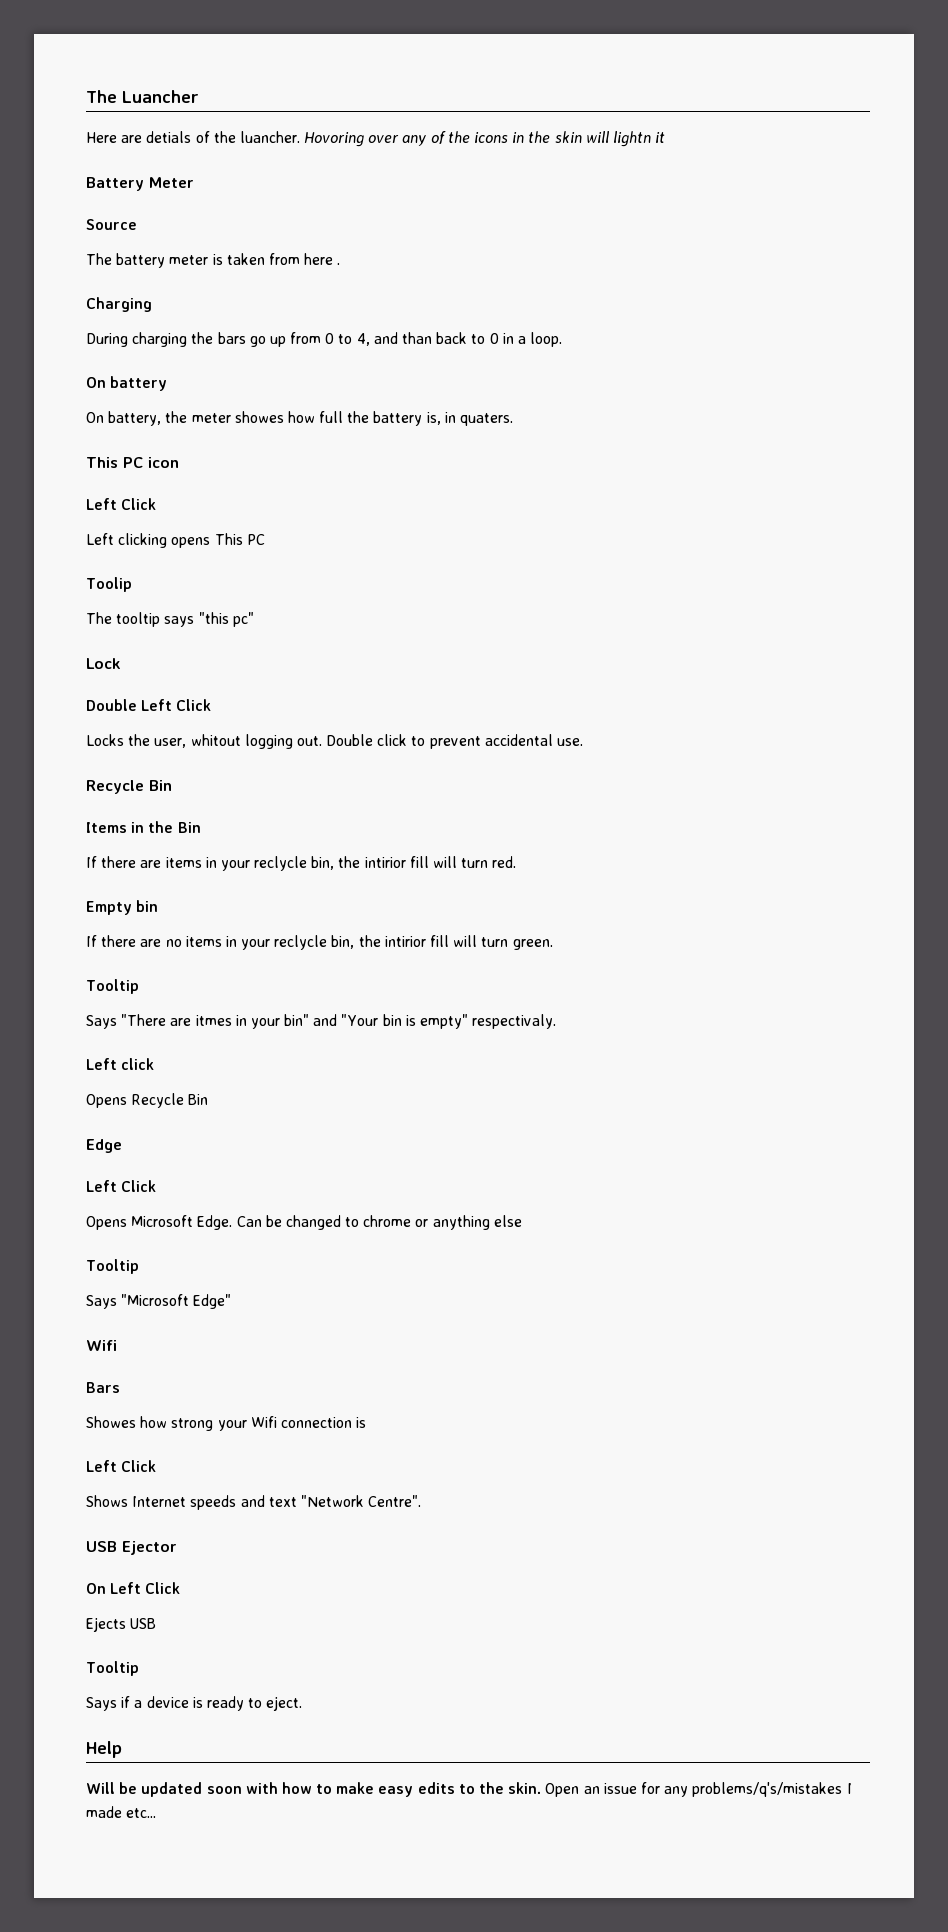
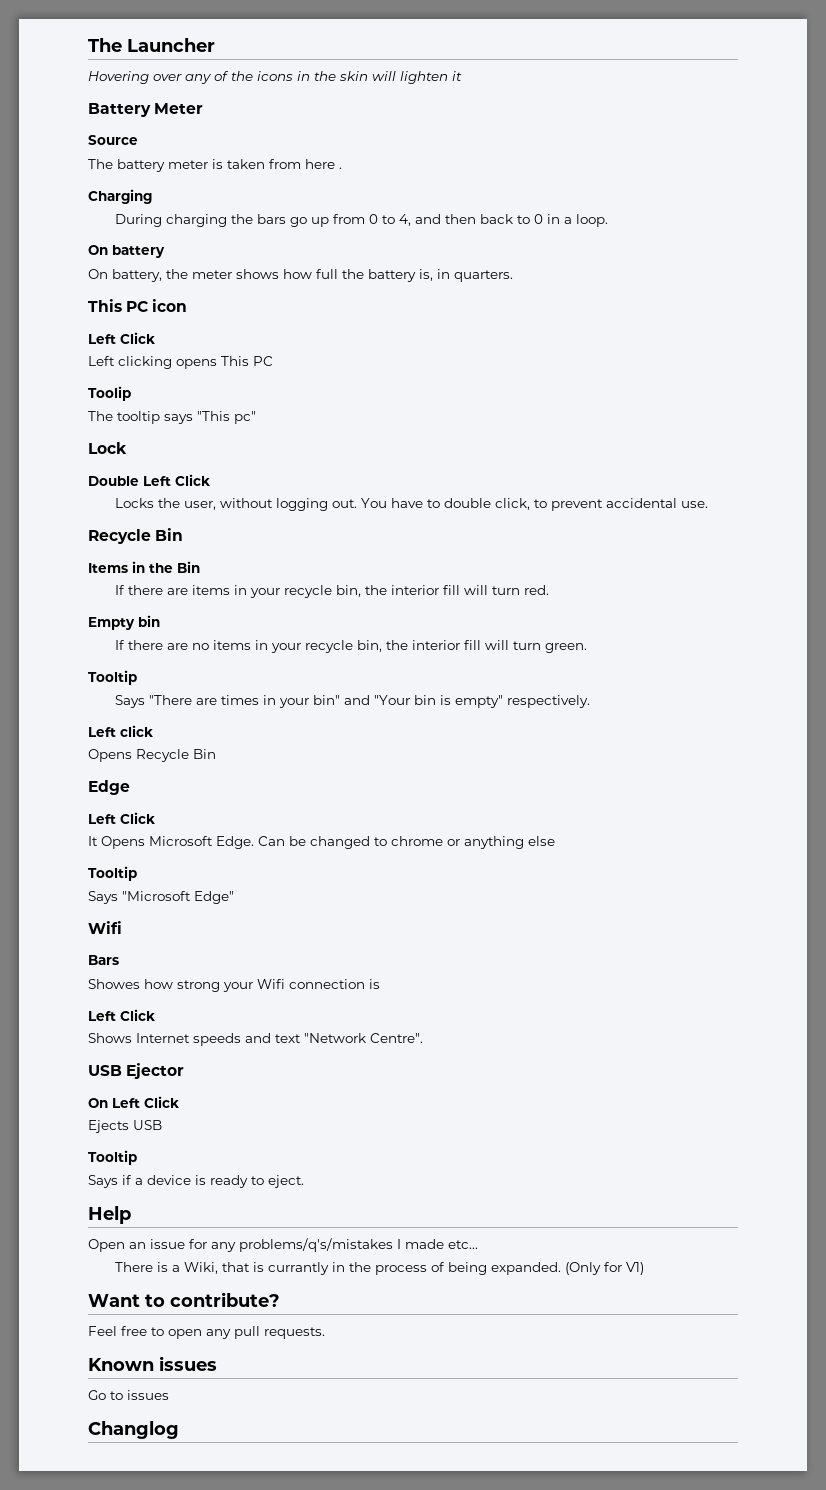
[86,90,199,103] [86,131,365,147] The Luancher // Here are detials of the luancher. Hovoring -> [88,38,215,52] [88,71,149,84] The Launcher // Hovering
[612,131,651,147] lightn -> [400,71,448,84] lighten
[402,332,433,344] than -> [444,214,476,224] then
[234,411,284,423] showes -> [236,269,279,279] shows
[460,413,514,426] quaters. -> [454,270,513,282] quarters.
[198,612,229,624] "this -> [197,411,230,421] "This
[190,734,241,746] whitout -> [219,498,273,508] without
[326,734,408,746] Double click -> [360,498,530,510] You have to double click,
[254,856,406,871] reclycle bin, the intirior -> [283,585,439,598] recycle bin, the interior
[274,935,426,950] reclycle bin, the intirior -> [304,640,460,653] recycle bin, the interior
[195,1015,232,1026] itmes -> [220,695,259,705] times
[472,1014,557,1029] respectivaly. -> [506,695,590,708] respectively.
(157, 1186) none -> [88,836,98,846] It
[86,1782,542,1797] Will be updated soon with how to make easy edits to the skin. -> (131, 1215) none
(157, 1813) none -> [114,1262,644,1275] [88,1292,280,1307] [88,1326,325,1339] [88,1356,217,1371] [88,1390,169,1400] [88,1421,179,1439] // There is a Wiki, that is currantly in the process of being expanded. (Only for V1) // Want to contribute? // Feel free to open any pull requests. // Known issues // Go to issues // Changlog

